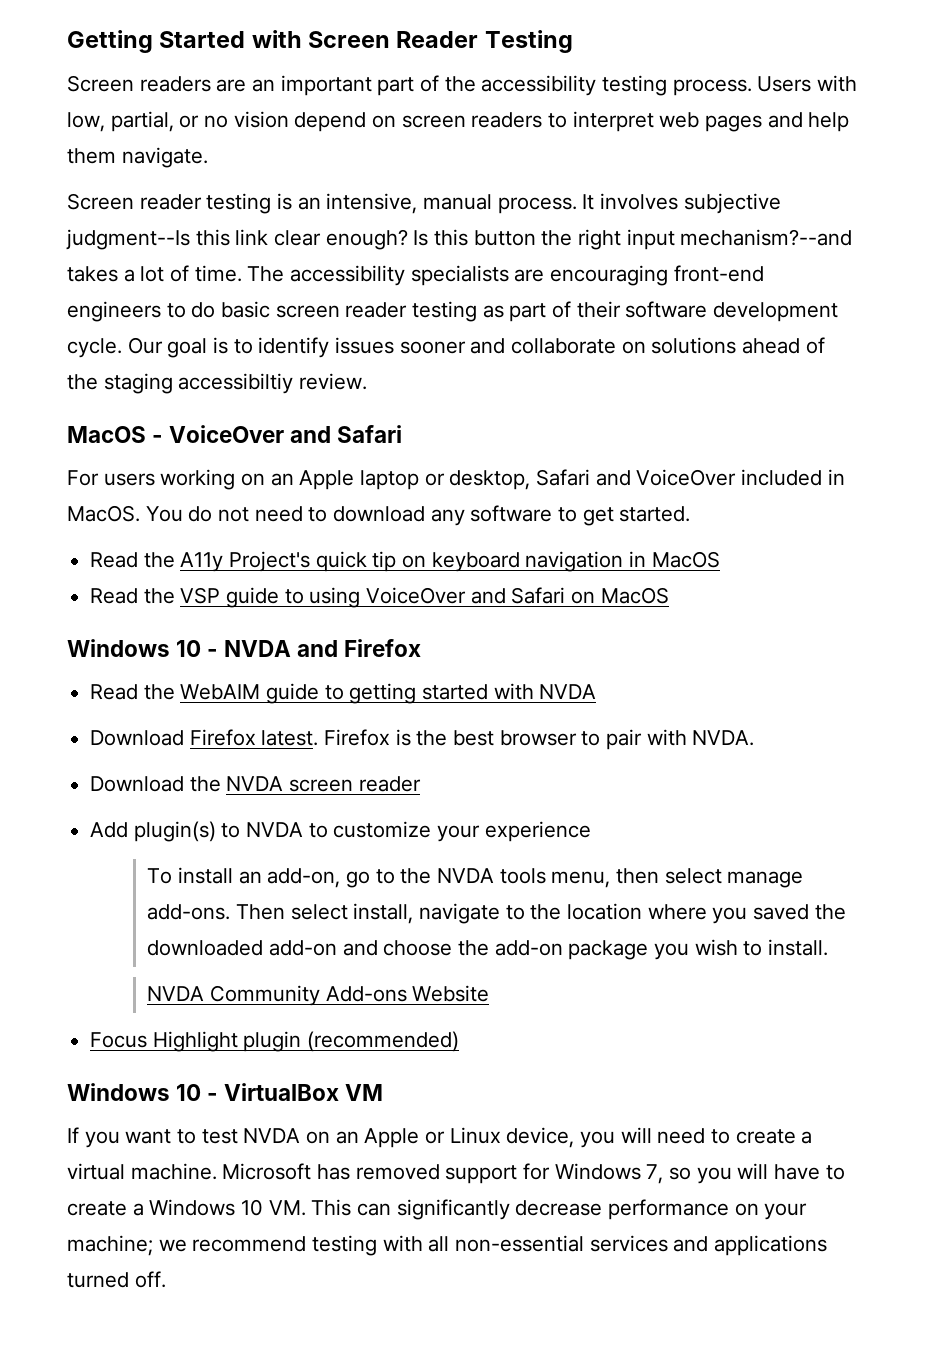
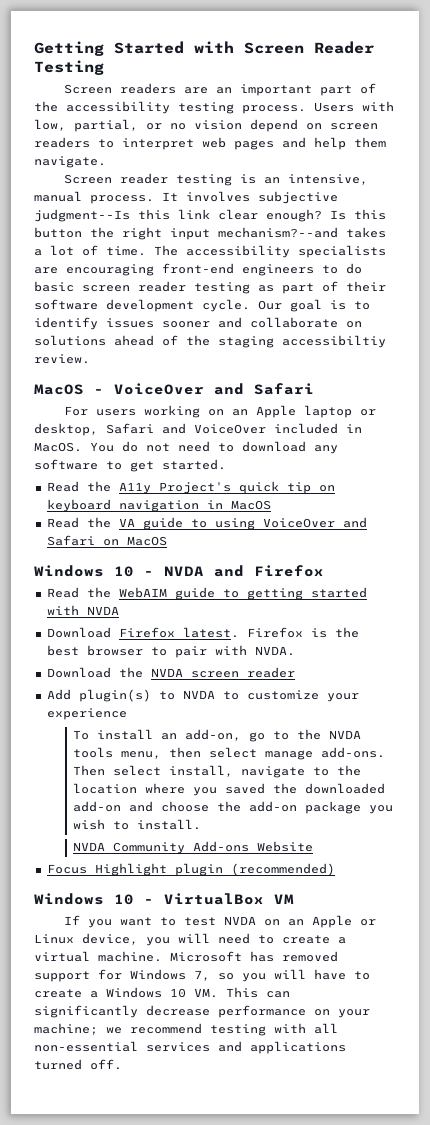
[180,587,221,604] VSP -> [118,518,135,527] VA

